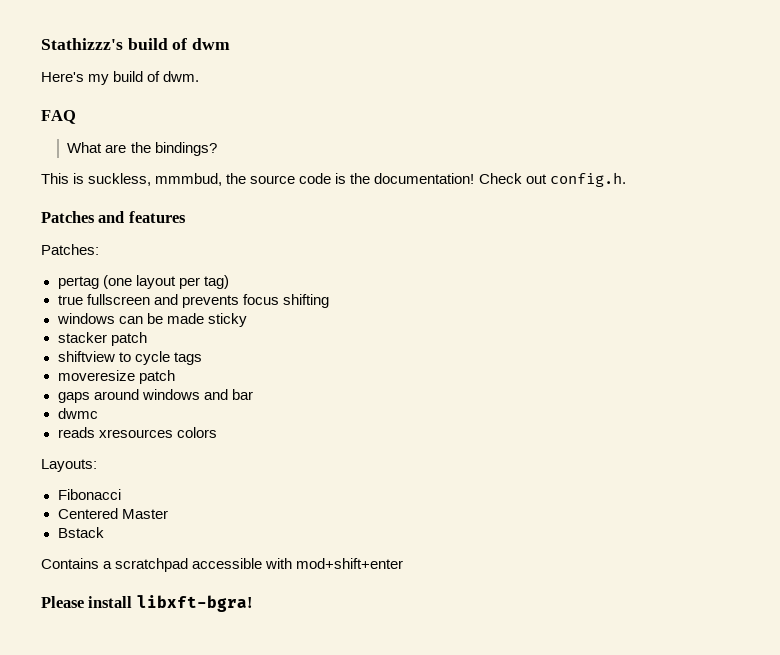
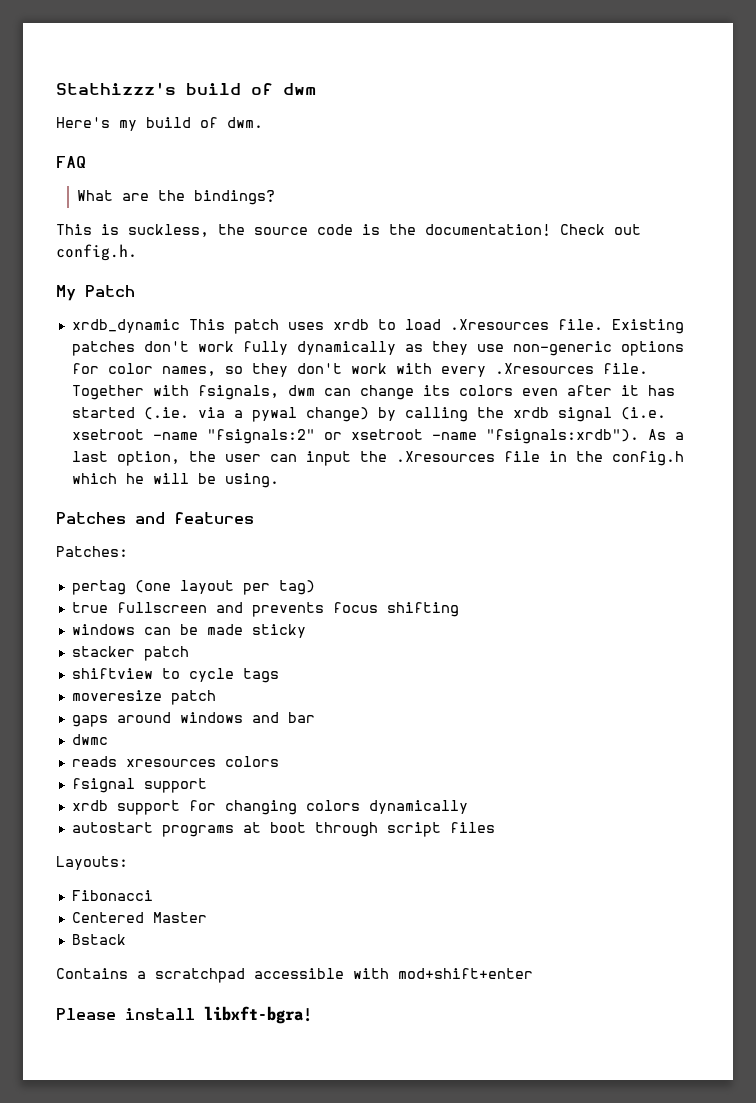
[155,173,223,186] mmmbud, -> (209, 230) none
(626, 179) none -> [56,285,135,301] [71,319,684,334] [71,341,684,356] [71,363,648,377] [71,385,675,400] [71,407,666,422] [71,429,684,444] [71,451,684,466] [71,473,279,488] // My Patch // xrdb_dynamic This patch uses xrdb to load .Xresources file. Existing patches don't work fully dynamically as they use non-generic options for color names, so they don't work with every .Xresources file. Together with fsignals, dwm can change its colors even after it has started (.ie. via a pywal change) by calling the xrdb signal (i.e. xsetroot -name "fsignals:2" or xsetroot -name "fsignals:xrdb"). As a last option, the user can input the .Xresources file in the config.h which he will be using.
(217, 432) none -> [71,778,207,793] [71,800,468,815] [71,822,495,837] // fsignal support // xrdb support for changing colors dynamically // autostart programs at boot through script files

